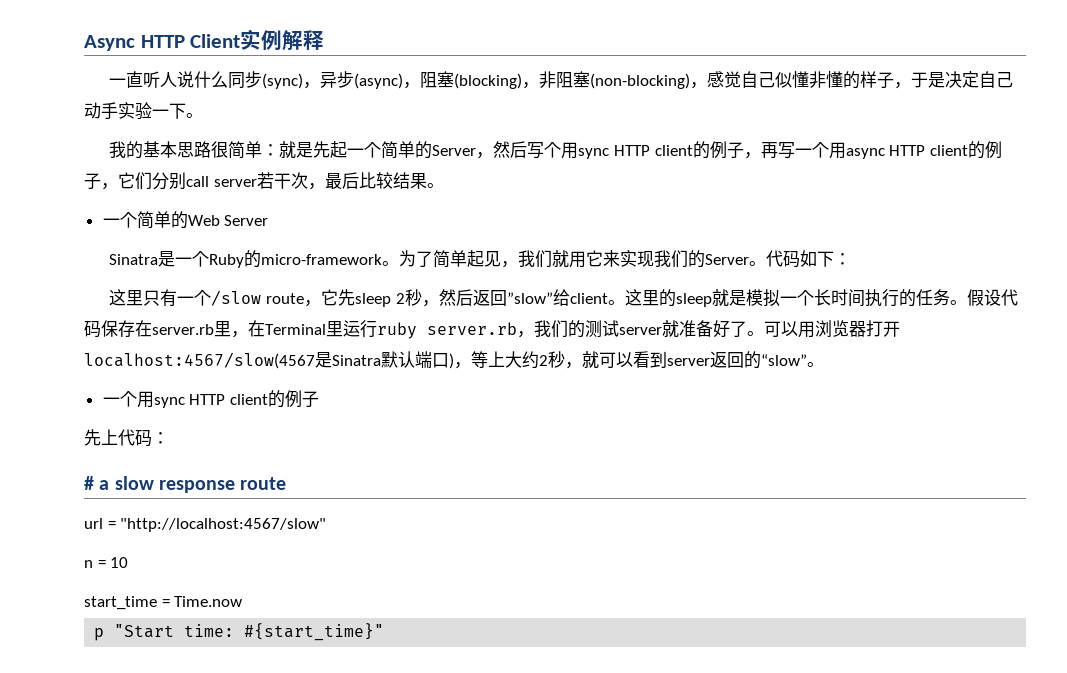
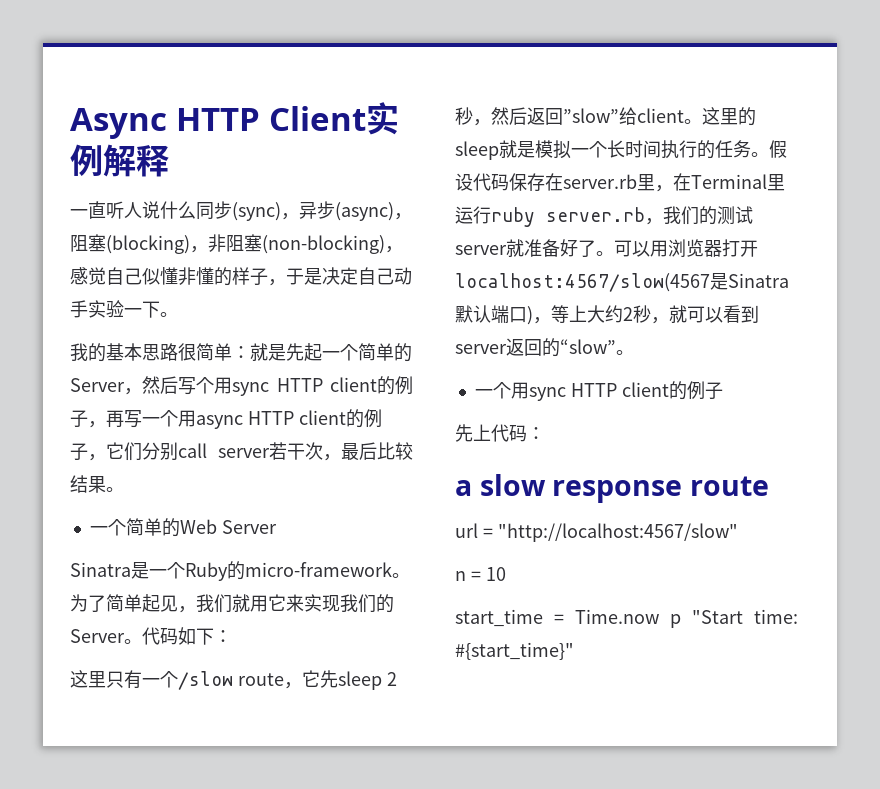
[84,476,94,490] # -> (545, 433) none
(243, 601) // -> (659, 616) none

